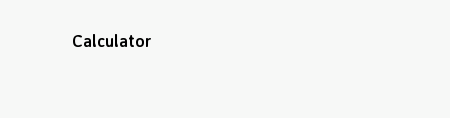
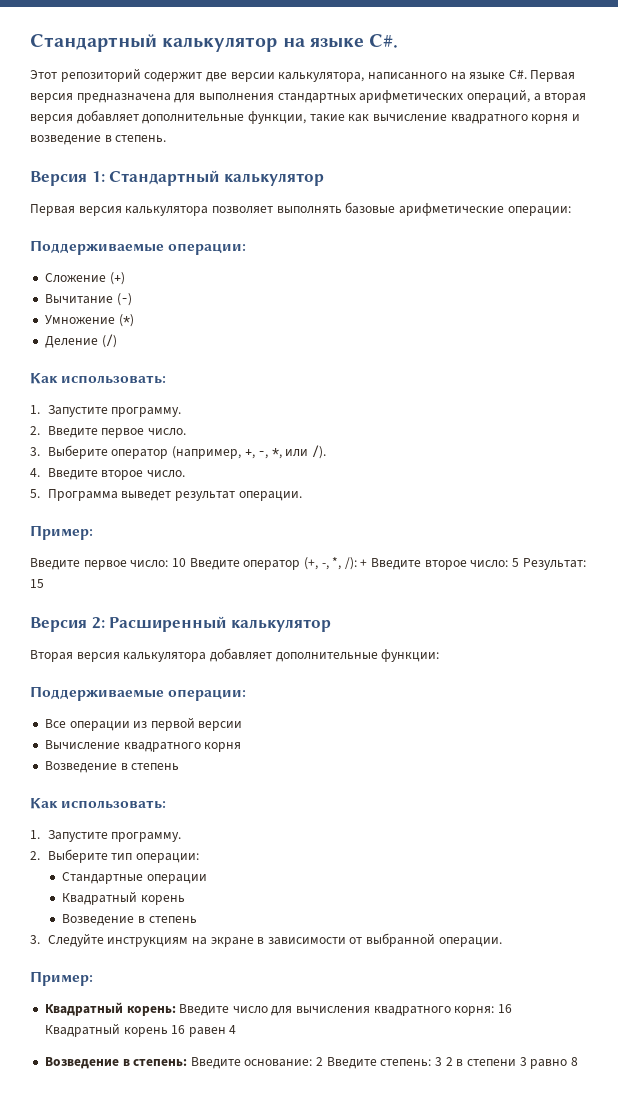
[72,34,152,47] Calculator -> [30,34,399,52] [30,68,576,82] [30,89,587,103] [30,110,580,124] [30,135,167,145] [30,170,324,186] [30,202,571,216] [30,240,247,255] [44,272,125,285] [44,293,132,306] [44,314,134,327] [44,334,117,348] [30,373,167,384] [30,405,182,417] [30,426,186,438] [30,445,327,459] [30,468,185,480] [30,489,302,501] [30,525,93,540] [30,557,586,570] [30,579,44,588] [30,616,331,632] [30,648,440,662] [30,686,247,701] [44,717,243,731] [44,740,242,752] [44,761,180,773] [30,798,167,809] [30,830,182,842] [30,849,199,863] [62,872,208,884] [62,891,186,905] [62,914,197,926] [30,933,502,947] [30,971,93,986] [44,1002,513,1016] [44,1023,237,1037] [44,1057,578,1069] Стандартный калькулятор на языке C#. // Этот репозиторий содержит две версии калькулятора, написанного на языке C#. Первая версия предназначена для выполнения стандартных арифметических операций, а вторая версия добавляет дополнительные функции, такие как вычисление квадратного корня и возведение в степень. // Версия 1: Стандартный калькулятор // Первая версия калькулятора позволяет выполнять базовые арифметические операции: // Поддерживаемые операции: // Сложение (+) // Вычитание (-) // Умножение (*) // Деление (/) // Как использовать: // 1. Запустите программу. // 2. Введите первое число. // 3. Выберите оператор (например, +, -, *, или /). // 4. Введите второе число. // 5. Программа выведет результат операции. // Пример: // Введите первое число: 10 Введите оператор (+, -, *, /): + Введите второе число: 5 Результат: 15 // Версия 2: Расширенный калькулятор // Вторая версия калькулятора добавляет дополнительные функции: // Поддерживаемые операции: // Все операции из первой версии // Вычисление квадратного корня // Возведение в степень // Как использовать: // 1. Запустите программу. // 2. Выберите тип операции: // Стандартные операции // Квадратный корень // Возведение в степень // 3. Следуйте инструкциям на экране в зависимости от выбранной операции. // Пример: // Квадратный корень: Введите число для вычисления квадратного корня: 16 Квадратный корень 16 равен 4 // Возведение в степень: Введите основание: 2 Введите степень: 3 2 в степени 3 равно 8

